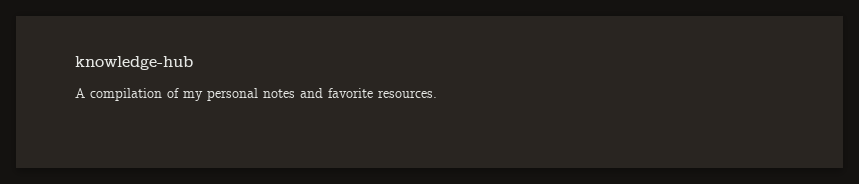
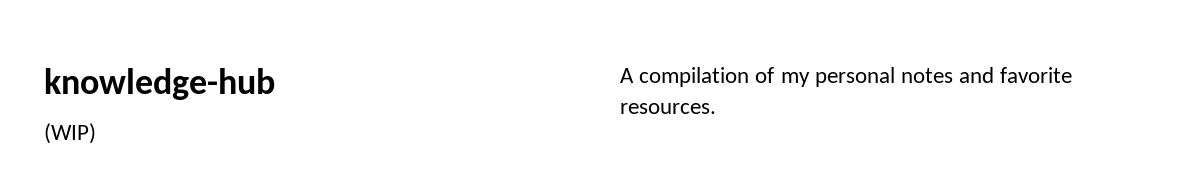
(193, 63) none -> [44,123,96,144] // (WIP)

